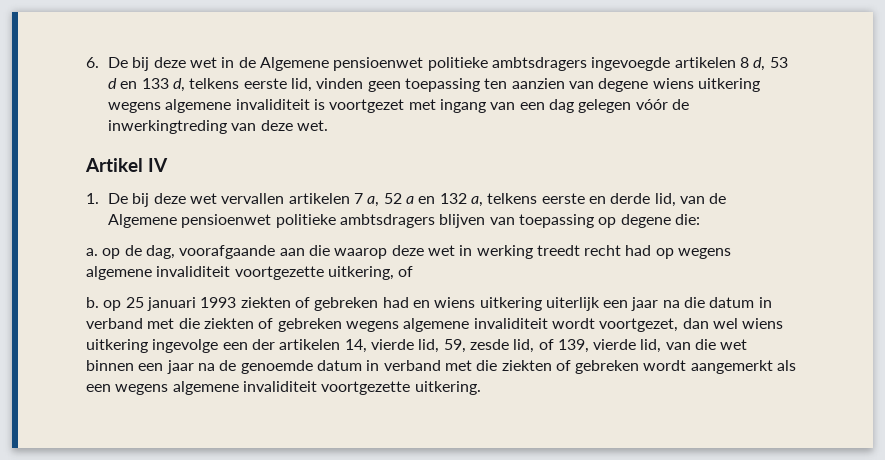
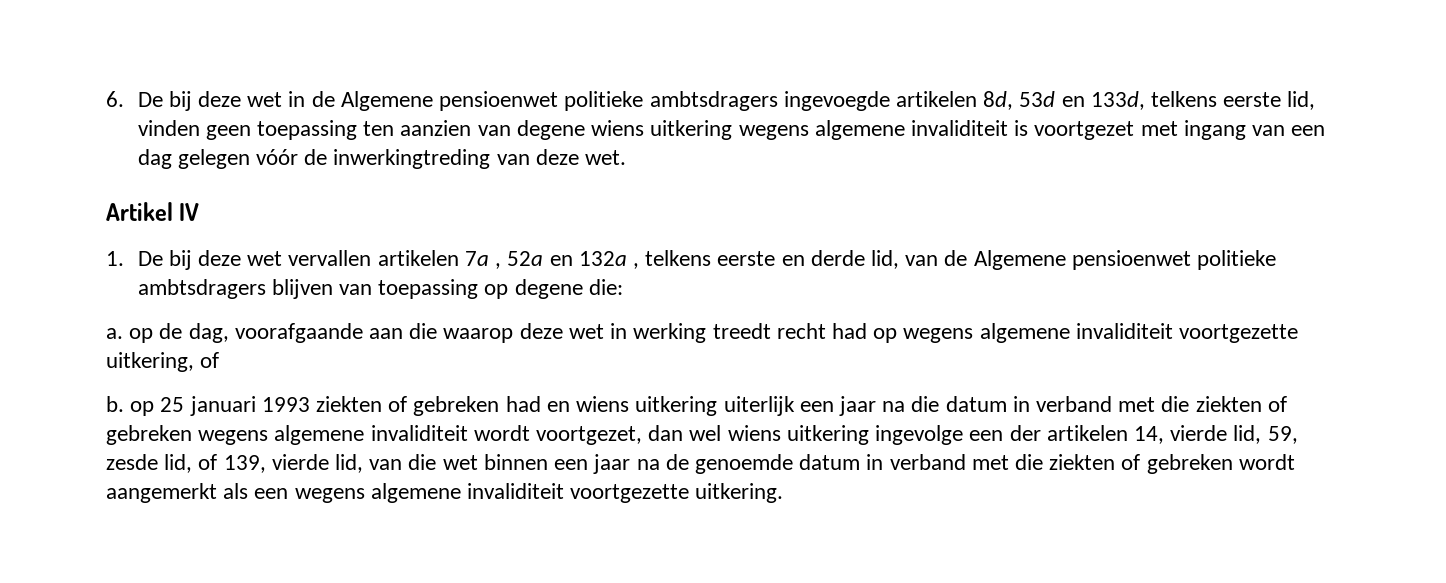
[739,57,788,71] [108,78,186,92] 8 d, 53 d en 133 d, -> [983,91,1145,110] 8d, 53d en 133d,
[354,193,483,207] 7 a, 52 a en 132 a, -> [464,251,639,269] 7a , 52a en 132a ,

